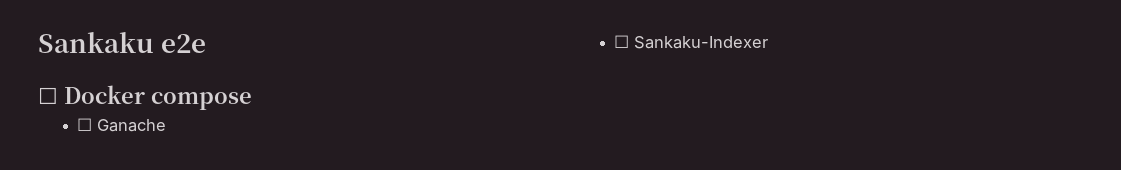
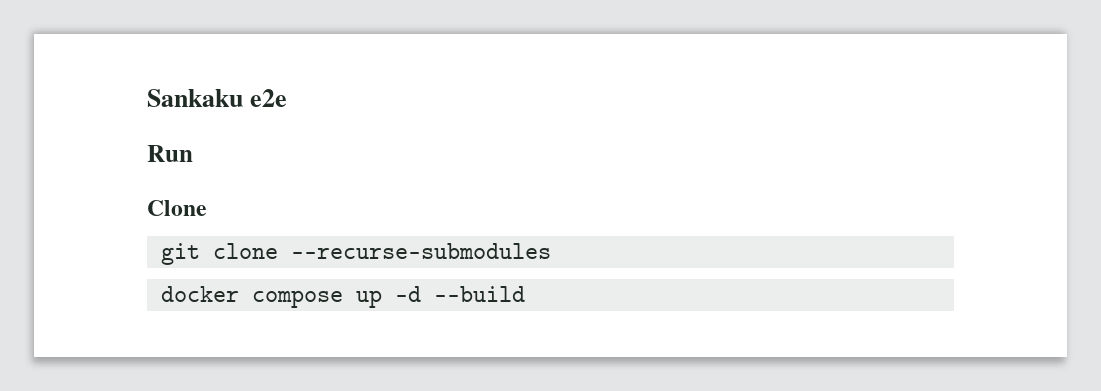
[38,85,252,110] [77,118,167,132] [614,35,769,49] ☐ Docker compose // ☐ Ganache // ☐ Sankaku-Indexer -> [147,145,193,162] [147,200,207,216] [160,243,551,265] [160,286,525,308] Run // Clone // git clone --recurse-submodules // docker compose up -d --build

